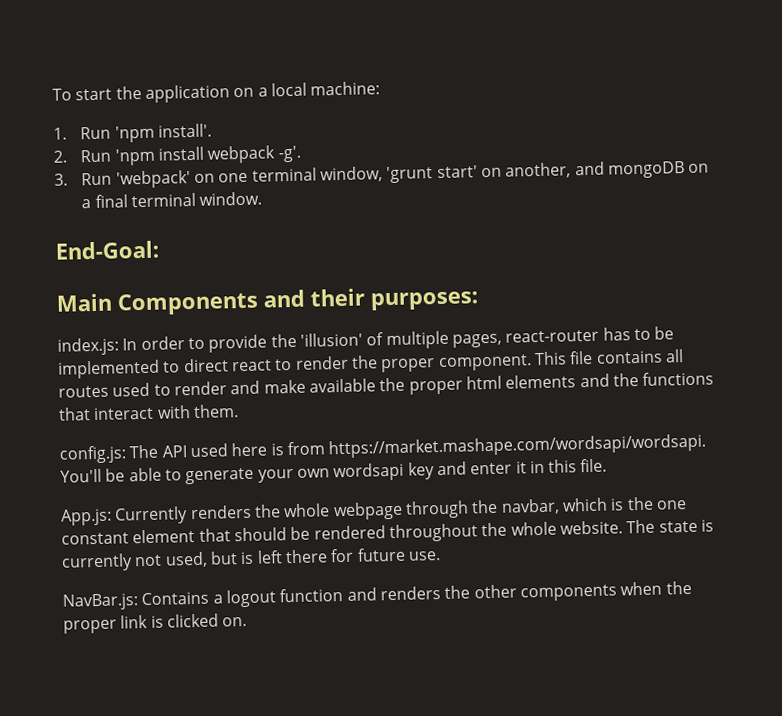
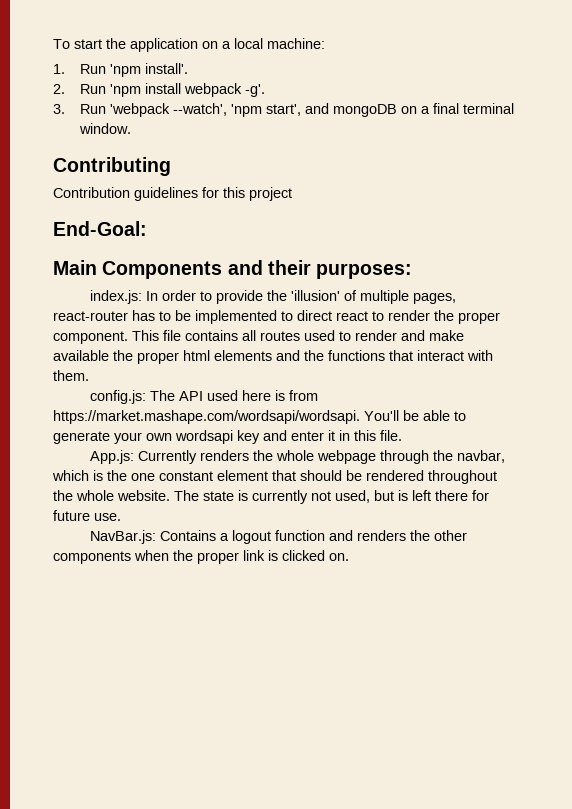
[115,162,572,189] 'webpack' on one terminal window, 'grunt start' on another, -> [110,103,302,117] 'webpack --watch', 'npm start',
(263, 198) none -> [53,157,171,176] [53,187,292,201] // Contributing // Contribution guidelines for this project

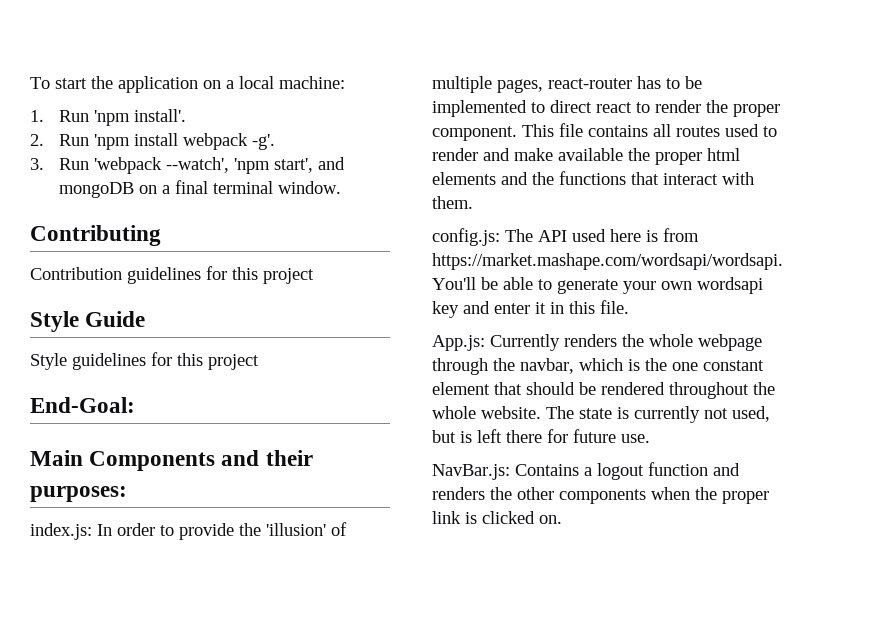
(292, 194) none -> [30,311,146,332] [30,352,259,370] // Style Guide // Style guidelines for this project

